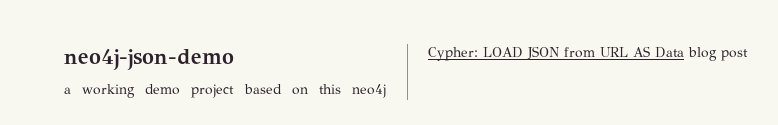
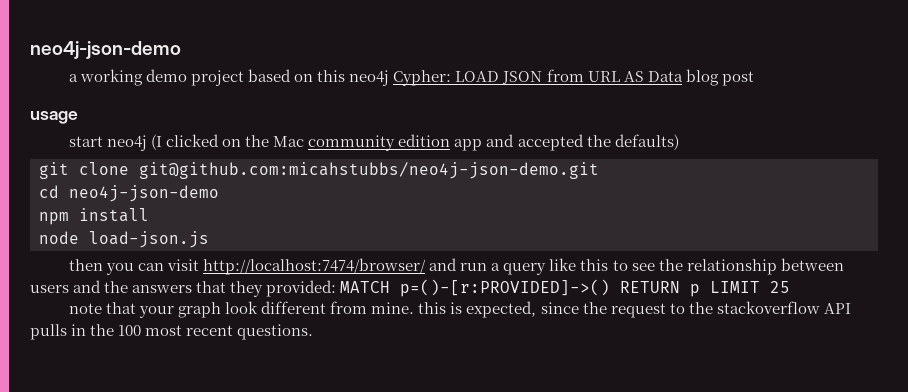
(748, 55) none -> [30,111,78,124] [68,134,679,151] [39,162,599,179] [39,185,219,202] [39,208,149,225] [39,231,209,248] [68,258,844,275] [30,279,791,297] [68,301,851,318] [30,324,314,340] // usage // start neo4j (I clicked on the Mac community edition app and accepted the defaults) // git clone git@github.com:micahstubbs/neo4j-json-demo.git // cd neo4j-json-demo // npm install // node load-json.js // then you can visit http://localhost:7474/browser/ and run a query like this to see the relationship between users and the answers that they provided: MATCH p=()-[r:PROVIDED]->() RETURN p LIMIT 25 // note that your graph look different from mine. this is expected, since the request to the stackoverflow API pulls in the 100 most recent questions.

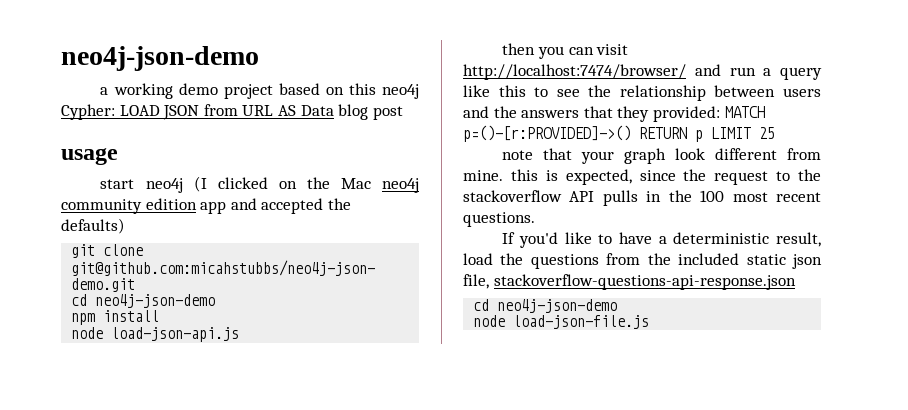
(305, 141) none -> [382,178,419,193] neo4j
[89,231,209,248] load-json.js -> [111,327,240,342] load-json-api.js
(314, 332) none -> [502,232,821,248] [463,253,822,269] [463,274,796,290] [473,299,618,313] [473,315,650,329] // If you'd like to have a deterministic result, load the questions from the included static json file, stackoverflow-questions-api-response.json // cd neo4j-json-demo // node load-json-file.js

